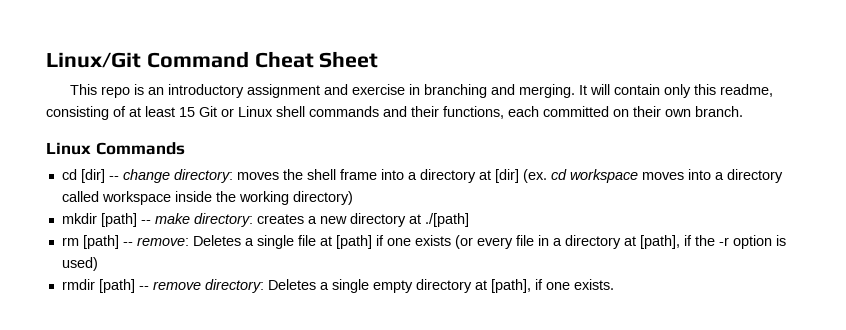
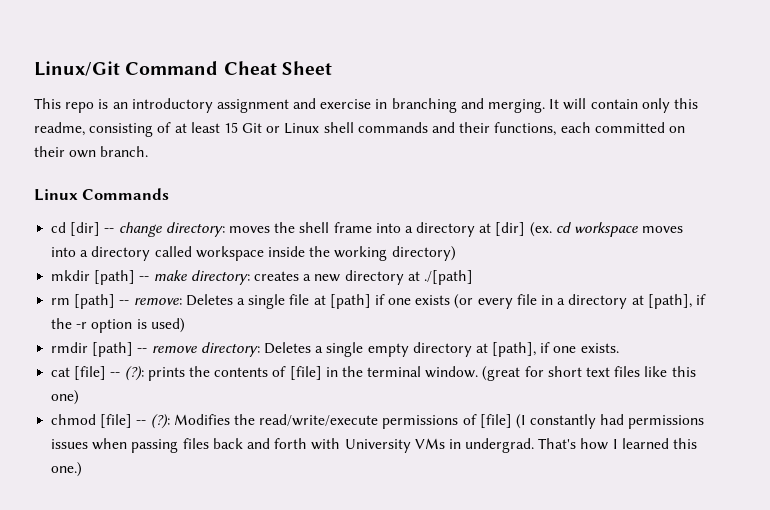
(614, 284) none -> [51,366,696,381] [51,390,80,405] [51,414,705,429] [51,438,698,453] [51,462,83,477] // cat [file] -- (?): prints the contents of [file] in the terminal window. (great for short text files like this one) // chmod [file] -- (?): Modifies the read/write/execute permissions of [file] (I constantly had permissions issues when passing files back and forth with University VMs in undergrad. That's how I learned this one.)

